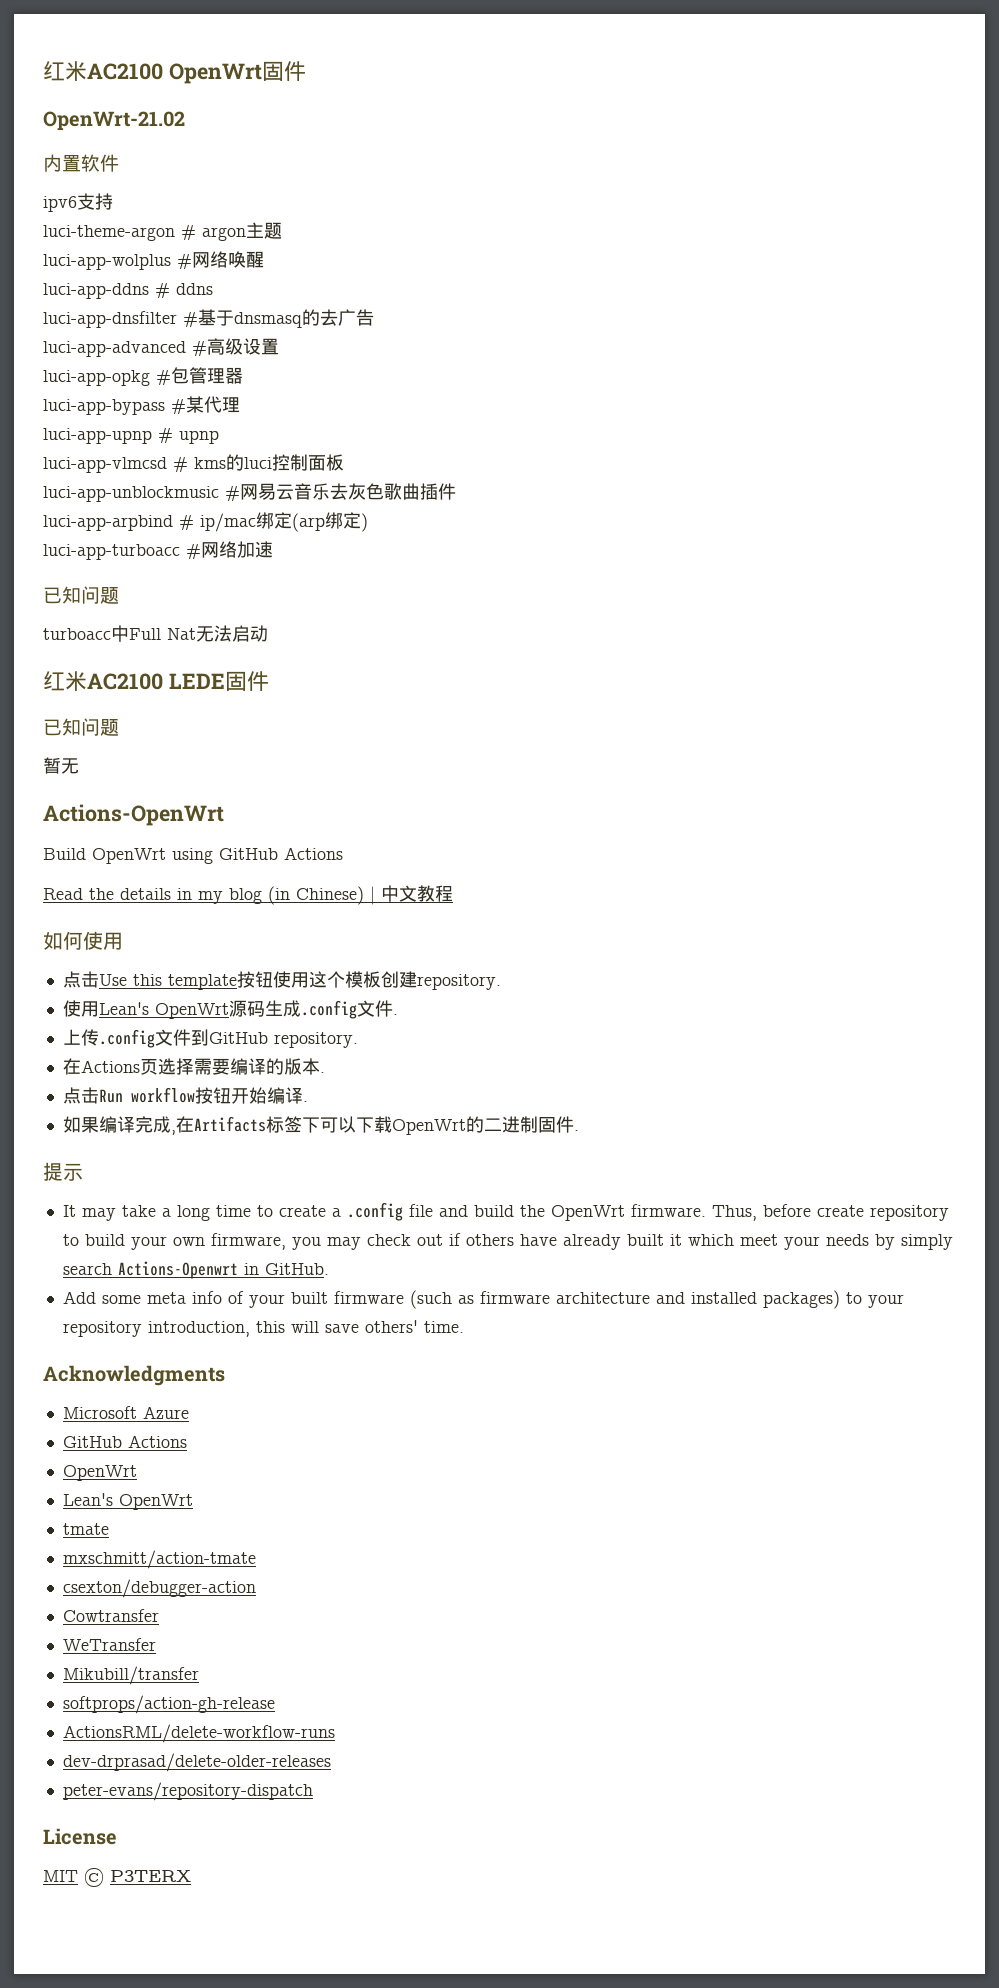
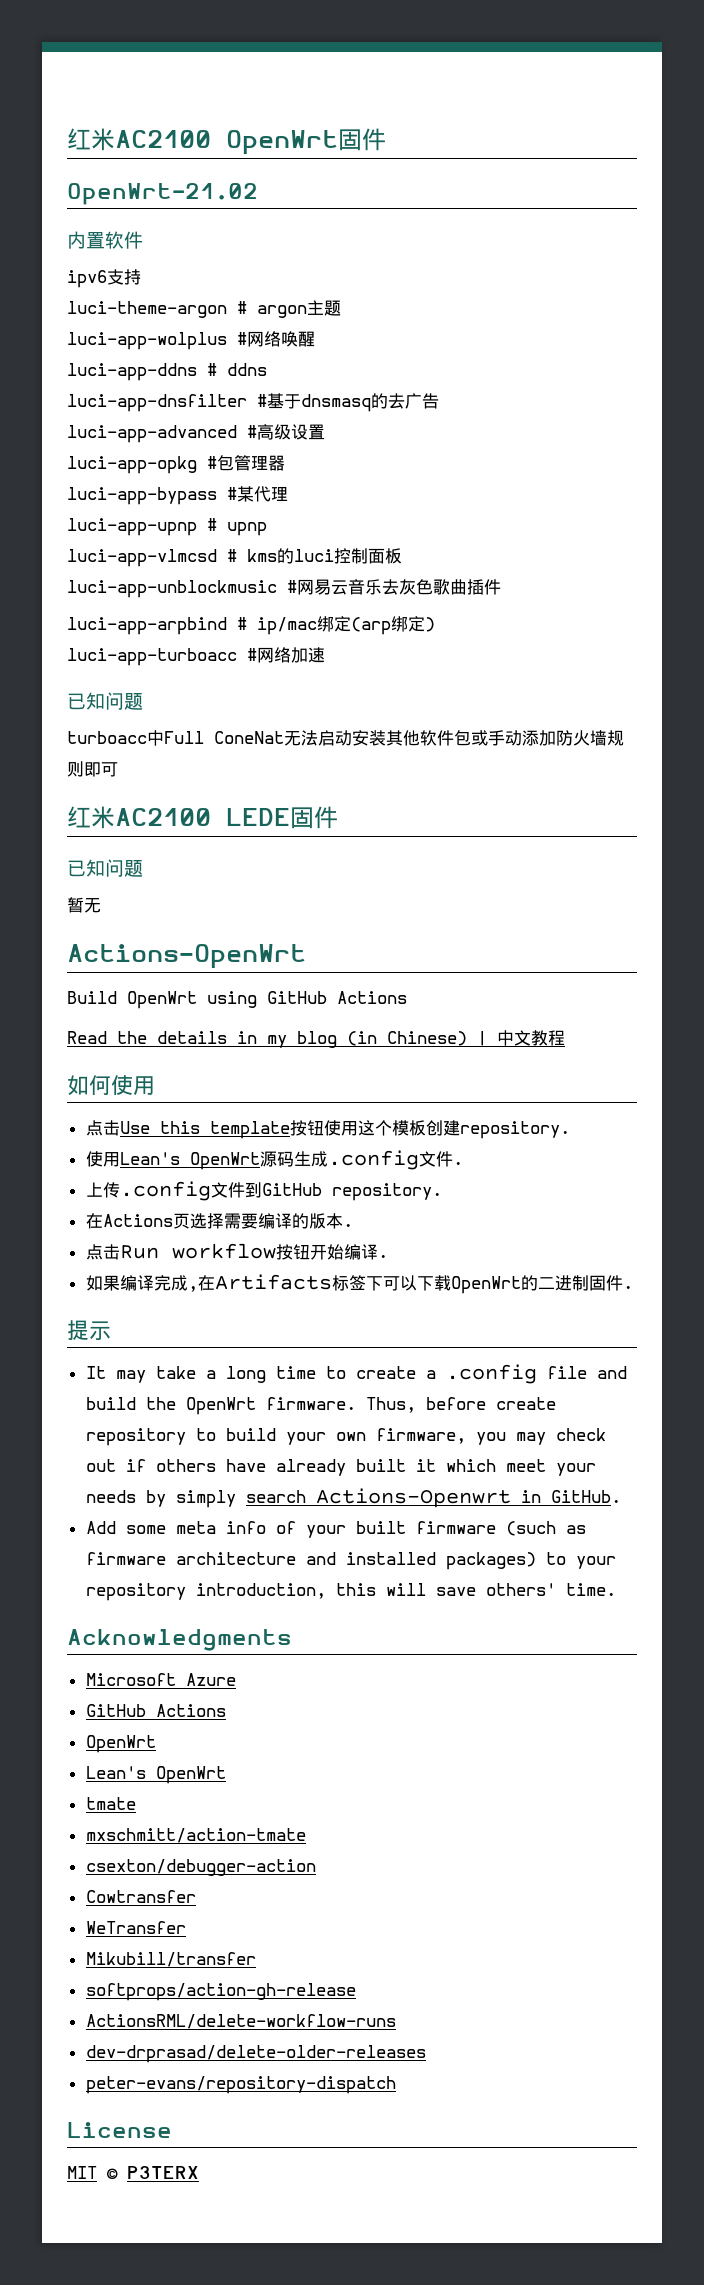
[167,628,196,640] Nat -> [214,731,284,744] ConeNat
(268, 633) none -> [352,730,624,746] [67,761,118,777] 安装其他软件包或手动添加防火墙规则即可

